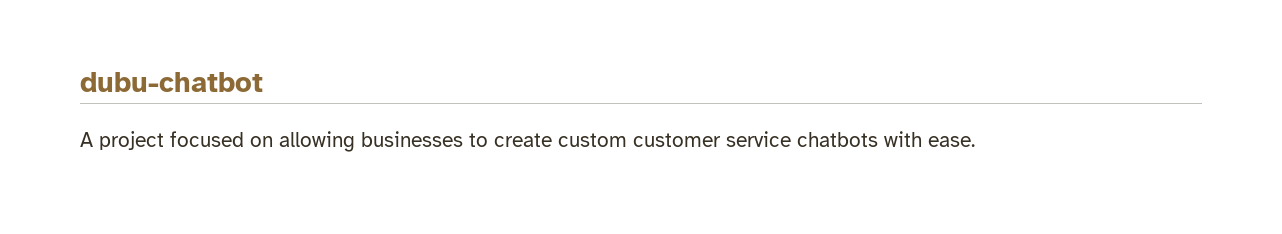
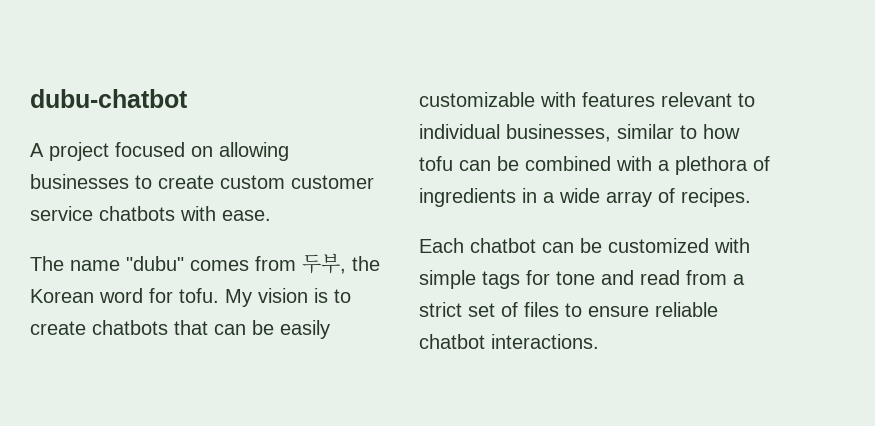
(975, 141) none -> [30,253,380,274] [30,288,351,307] [30,320,330,339] [419,92,755,107] [419,124,740,142] [419,156,770,175] [419,188,751,207] [419,238,750,253] [419,270,745,289] [419,302,718,317] [419,334,599,349] // The name "dubu" comes from 두부, the Korean word for tofu. My vision is to create chatbots that can be easily customizable with features relevant to individual businesses, similar to how tofu can be combined with a plethora of ingredients in a wide array of recipes. // Each chatbot can be customized with simple tags for tone and read from a strict set of files to ensure reliable chatbot interactions.

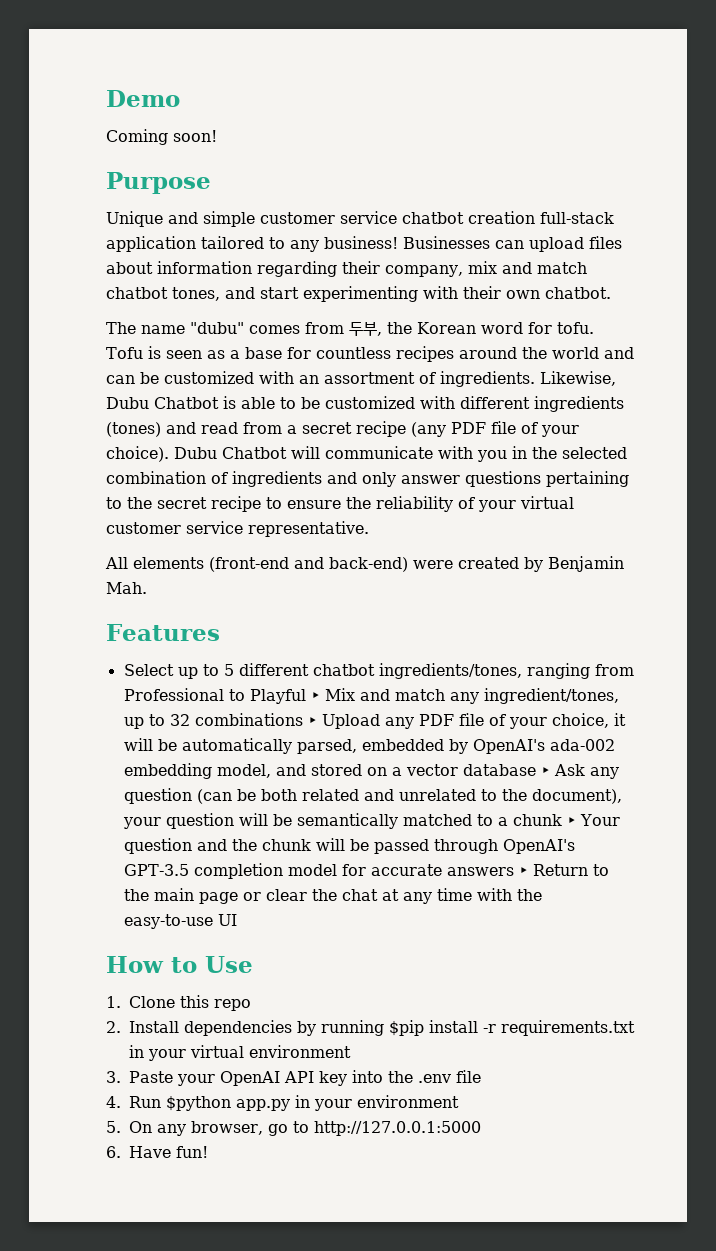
[30,89,188,108] [30,142,289,161] [30,174,374,189] [30,206,271,221] dubu-chatbot // A project focused on allowing businesses to create custom customer service chatbots with ease. -> [106,90,180,107] [106,129,217,145] [106,172,211,194] [106,211,614,227] [106,236,622,252] [106,261,587,277] [106,286,611,302] Demo // Coming soon! // Purpose // Unique and simple customer service chatbot creation full-stack application tailored to any business! Businesses can upload files about information regarding their company, mix and match chatbot tones, and start experimenting with their own chatbot.
[225,288,351,307] [30,320,330,339] [419,92,755,107] [419,124,740,142] [419,156,770,175] [419,188,751,207] [419,238,750,253] [419,270,745,289] [419,302,718,317] [419,334,599,349] My vision is to create chatbots that can be easily customizable with features relevant to individual businesses, similar to how tofu can be combined with a plethora of ingredients in a wide array of recipes. // Each chatbot can be customized with simple tags for tone and read from a strict set of files to ensure reliable chatbot interactions. -> [106,346,634,362] [106,371,616,387] [106,396,624,412] [106,421,579,437] [106,446,627,462] [106,471,629,487] [106,496,574,512] [106,521,369,537] [105,556,624,572] [106,582,147,594] [106,624,220,641] [123,663,634,679] [123,688,619,704] [123,713,626,729] [123,738,615,754] [123,763,619,779] [123,788,622,804] [122,813,620,829] [123,838,575,854] [123,863,609,879] [123,888,542,904] [123,914,237,929] [106,956,253,973] [106,995,251,1011] [106,1020,635,1036] [129,1045,351,1061] [106,1070,481,1086] [106,1095,459,1111] [106,1121,481,1136] [106,1146,208,1158] Tofu is seen as a base for countless recipes around the world and can be customized with an assortment of ingredients. Likewise, Dubu Chatbot is able to be customized with different ingredients (tones) and read from a secret recipe (any PDF file of your choice). Dubu Chatbot will communicate with you in the selected combination of ingredients and only answer questions pertaining to the secret recipe to ensure the reliability of your virtual customer service representative. // All elements (front-end and back-end) were created by Benjamin Mah. // Features // Select up to 5 different chatbot ingredients/tones, ranging from Professional to Playful ‣ Mix and match any ingredient/tones, up to 32 combinations ‣ Upload any PDF file of your choice, it will be automatically parsed, embedded by OpenAI's ada-002 embedding model, and stored on a vector database ‣ Ask any question (can be both related and unrelated to the document), your question will be semantically matched to a chunk ‣ Your question and the chunk will be passed through OpenAI's GPT-3.5 completion model for accurate answers ‣ Return to the main page or clear the chat at any time with the easy-to-use UI // How to Use // 1. Clone this repo // 2. Install dependencies by running $pip install -r requirements.txt in your virtual environment // 3. Paste your OpenAI API key into the .env file // 4. Run $python app.py in your environment // 5. On any browser, go to http://127.0.0.1:5000 // 6. Have fun!

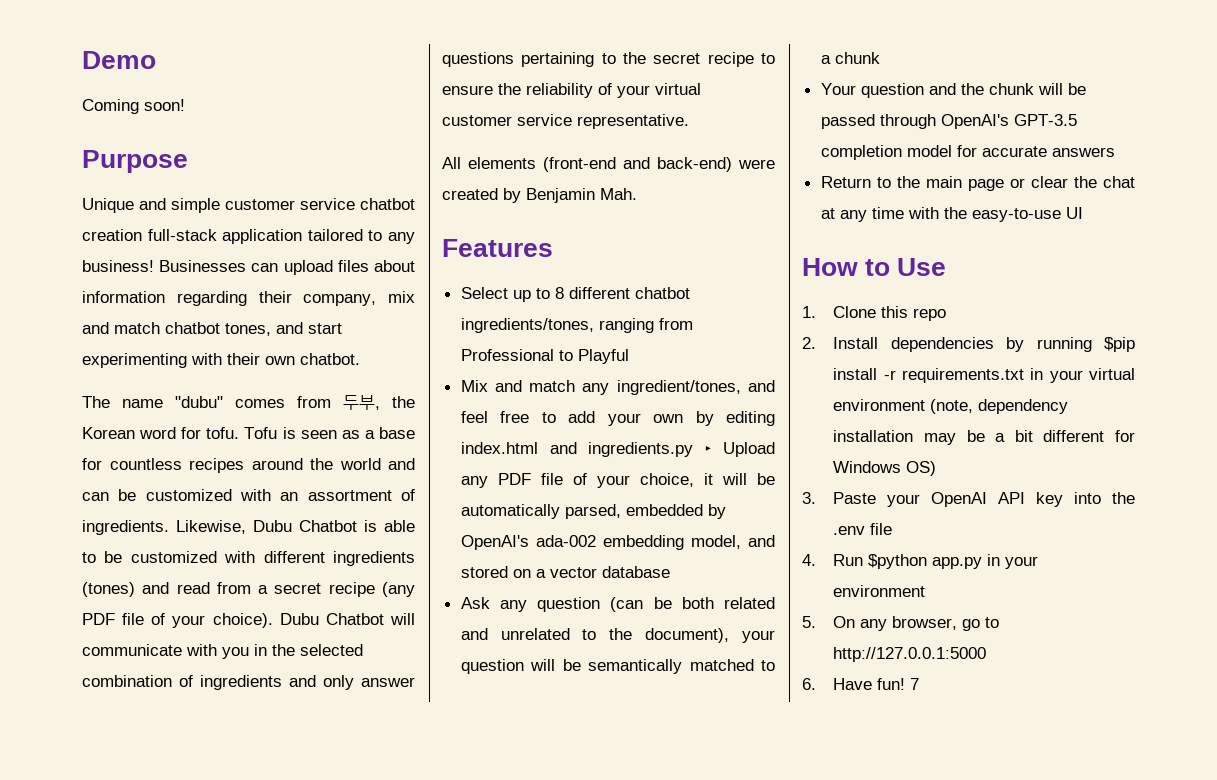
[223,664,234,676] 5 -> [554,287,564,299] 8
[310,692,320,701] ‣ -> (629, 356) //
[123,713,303,729] up to 32 combinations -> [748,380,775,392] [460,411,775,426] [460,442,694,457] and feel free to add your own by editing index.html and ingredients.py
[540,767,550,776] ‣ -> (670, 572) //
[566,817,576,826] ‣ -> (880, 58) //
[518,867,528,876] ‣ -> (1115, 152) //
(351, 1051) none -> [930,399,1069,414] [833,430,1135,445] [833,461,937,476] (note, dependency installation may be a bit different for Windows OS)
(208, 1152) none -> [910,678,920,690] 7

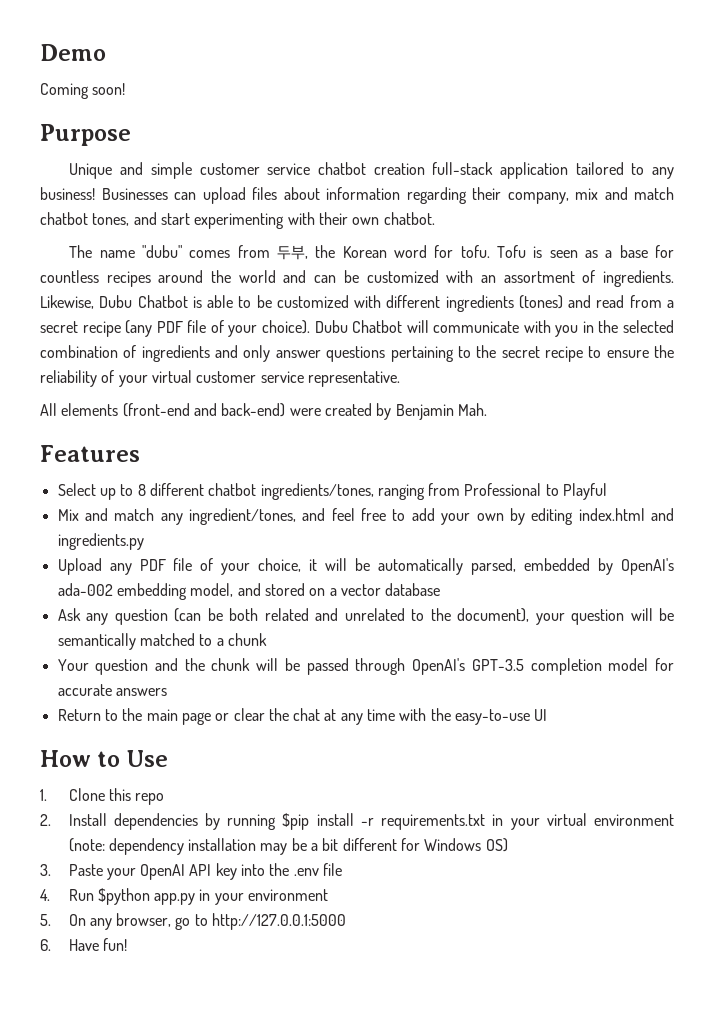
[705,445,712,454] ‣ -> (144, 541) //
[930,399,974,414] (note, -> [68,838,105,852] (note:
[910,678,920,690] 7 -> (127, 944) none

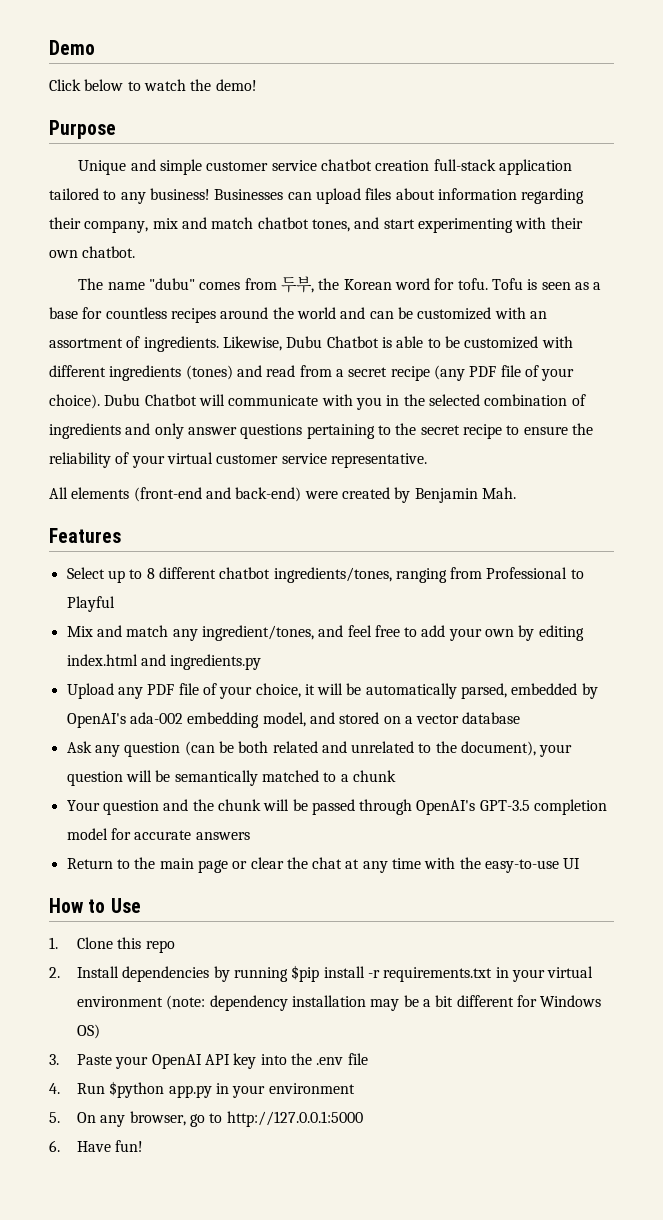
[40,83,126,99] Coming soon! -> [49,79,257,91] Click below to watch the demo!

